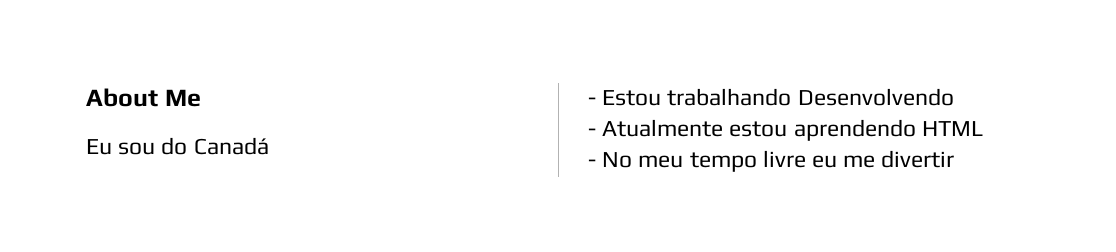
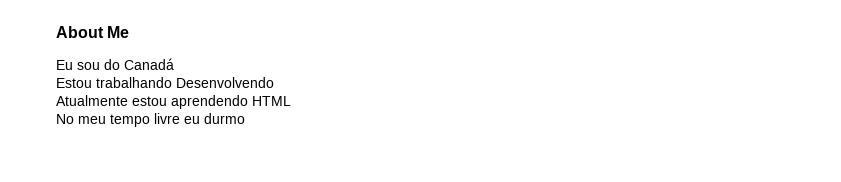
[588,97,596,105] - -> (174, 64) none
[588,128,596,136] - -> (274, 82) none
[588,159,596,167] - -> (291, 101) none
[843,150,955,168] me divertir -> [204,113,245,124] durmo

